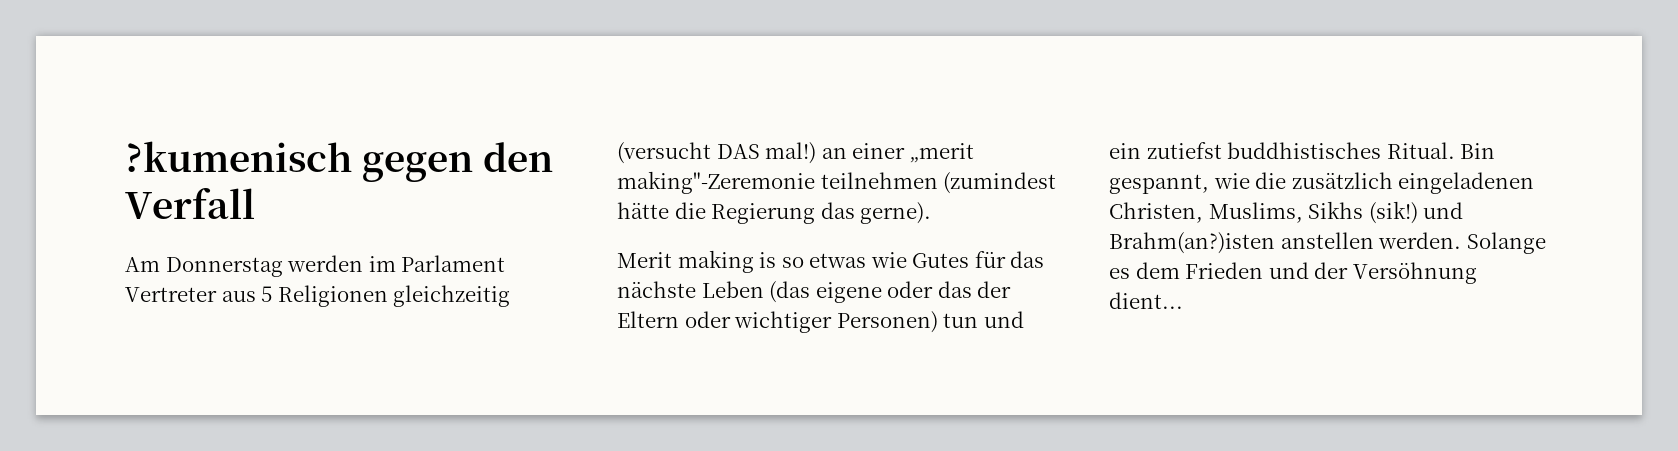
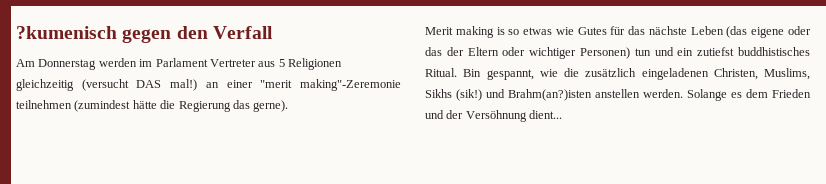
[909,143,974,163] „merit -> [260,80,293,88] "merit

